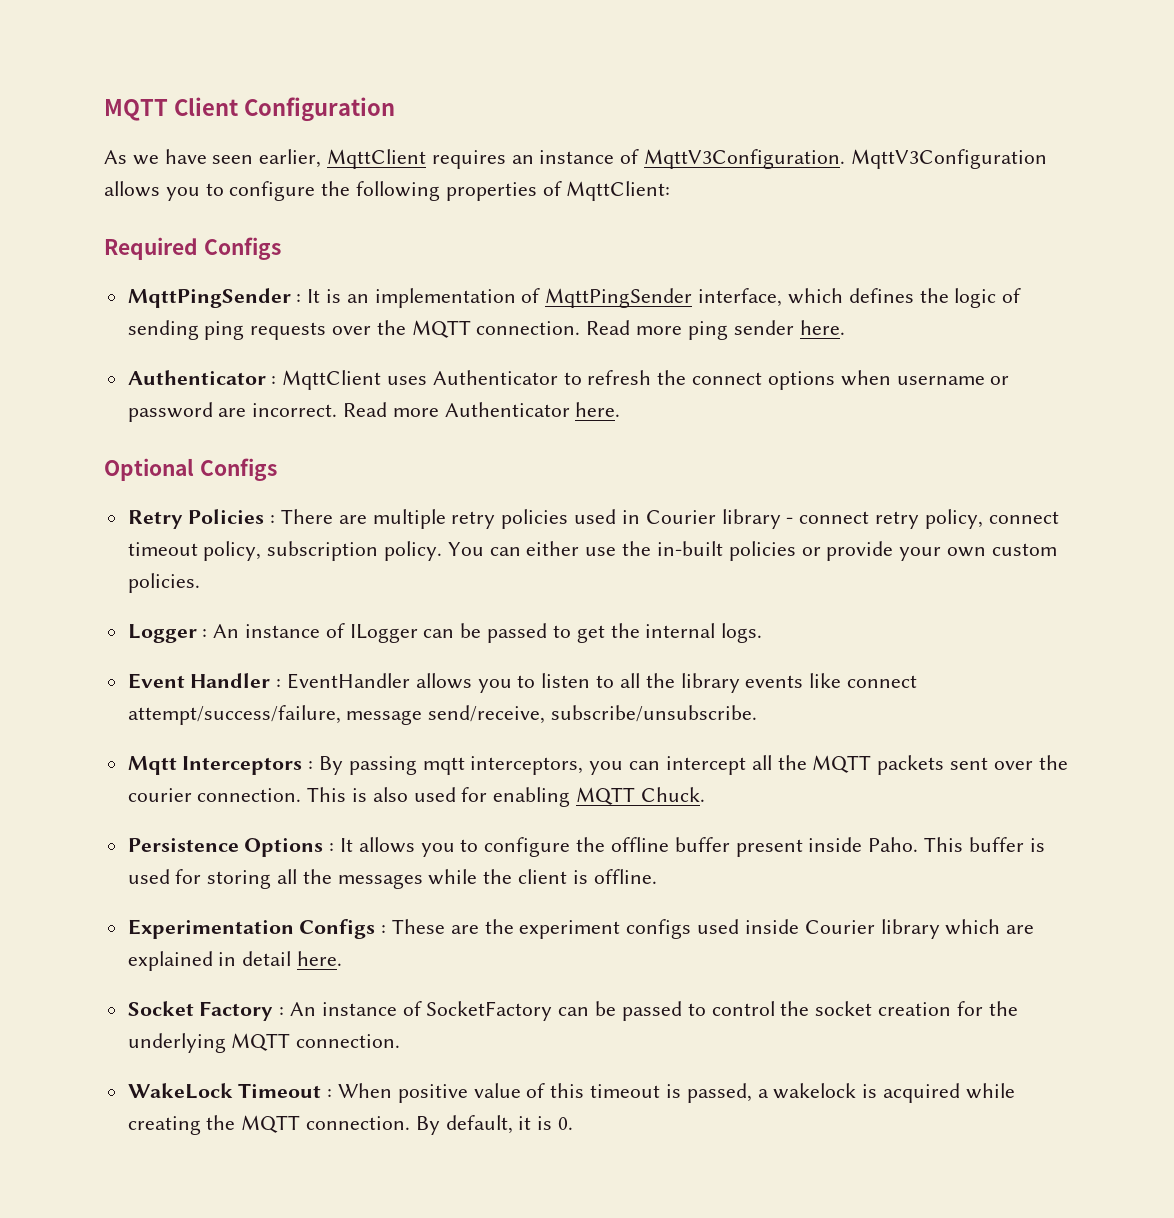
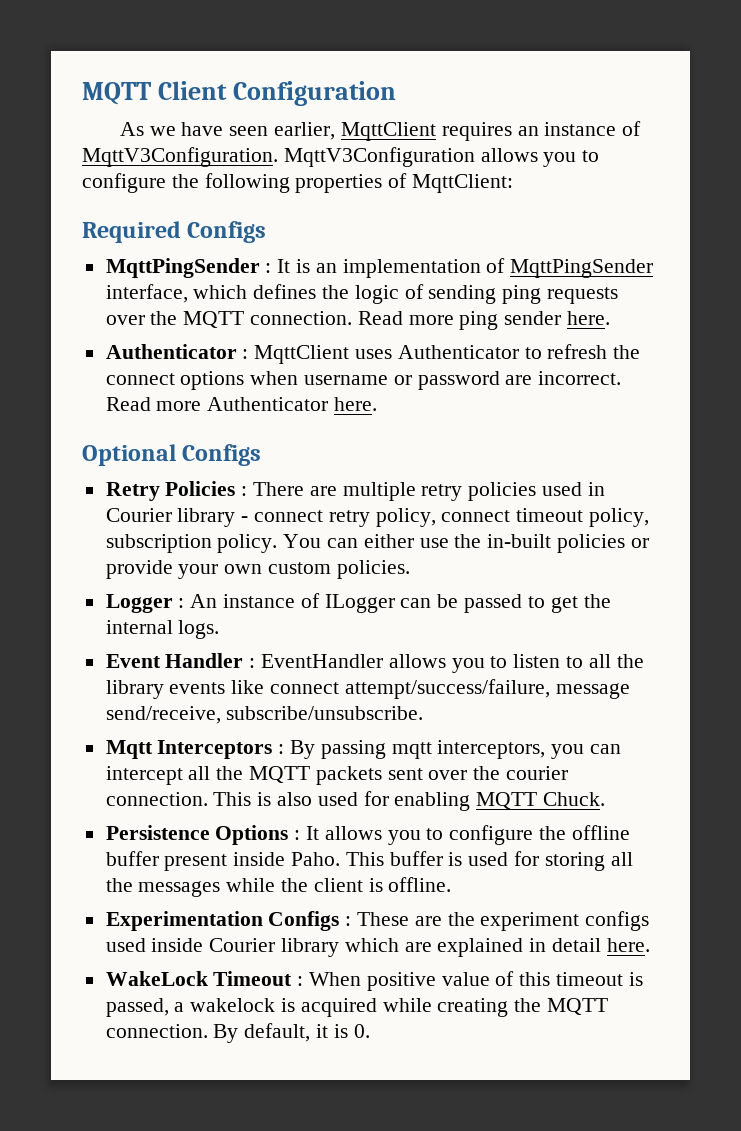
[127,1001,1018,1021] [127,1033,401,1053] // Socket Factory : An instance of SocketFactory can be passed to control the socket creation for the underlying MQTT connection. -> (650, 945) none

